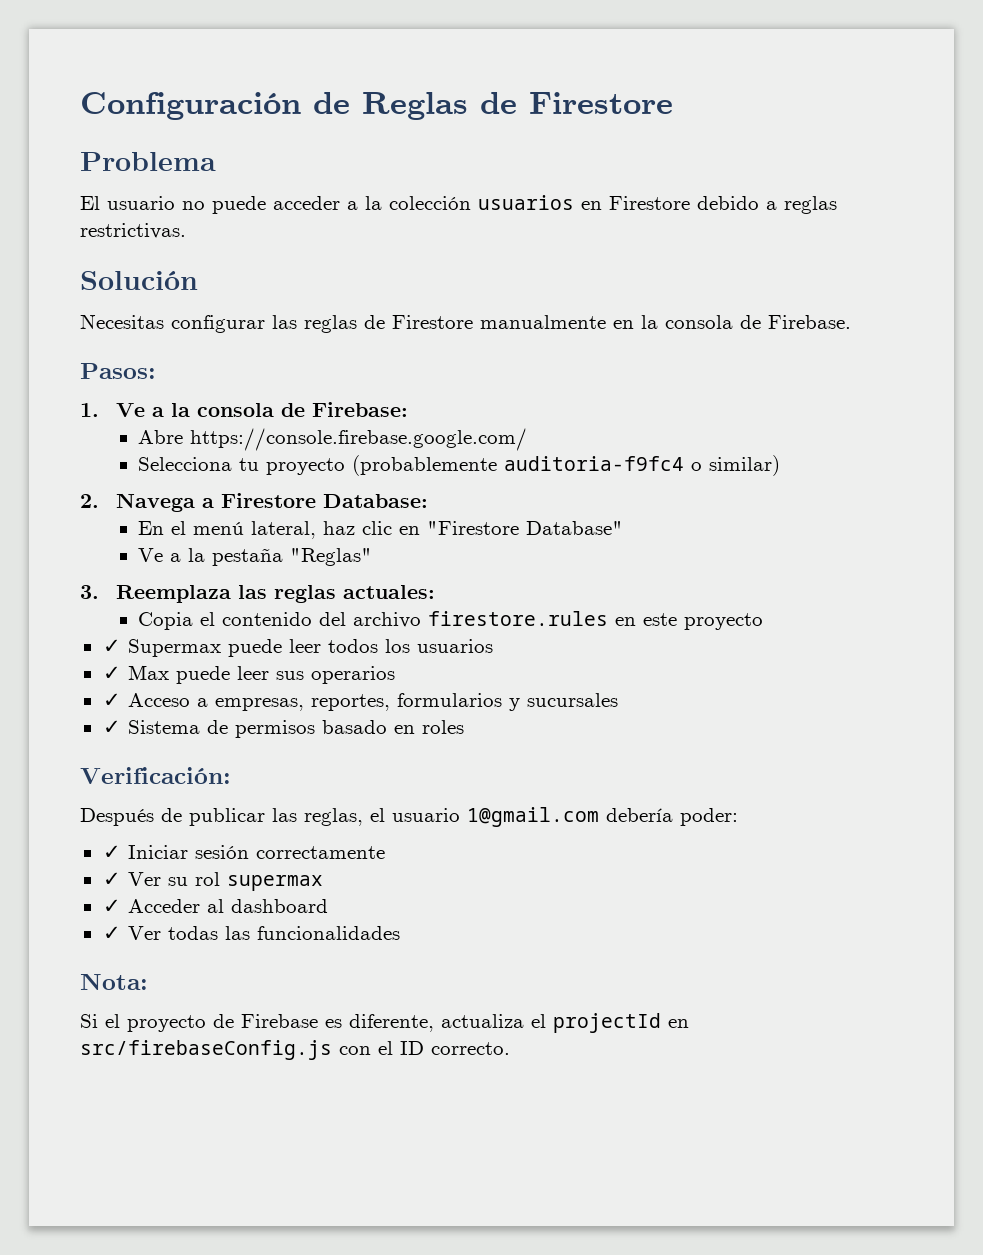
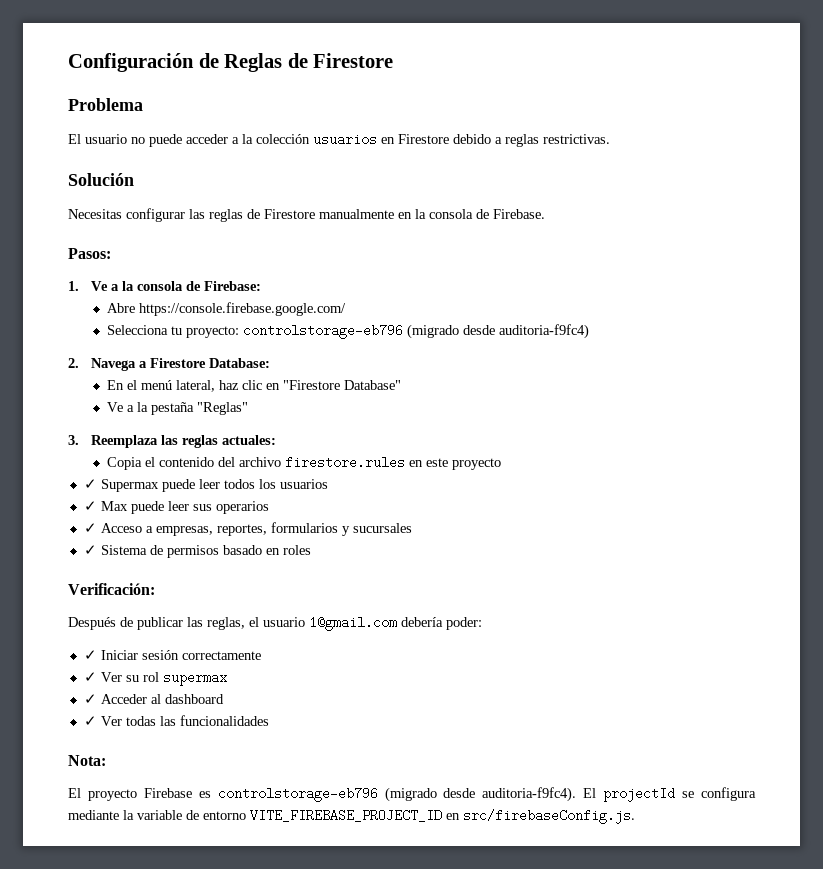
[266,455,781,476] proyecto (probablemente auditoria-f9fc4 o similar) -> [185,324,589,339] proyecto: controlstorage-eb796 (migrado desde auditoria-f9fc4)
[80,1013,689,1033] [80,1040,510,1060] Si el proyecto de Firebase es diferente, actualiza el projectId en src/firebaseConfig.js con el ID correcto. -> [68,787,756,802] [68,809,635,824] El proyecto Firebase es controlstorage-eb796 (migrado desde auditoria-f9fc4). El projectId se configura mediante la variable de entorno VITE_FIREBASE_PROJECT_ID en src/firebaseConfig.js.

